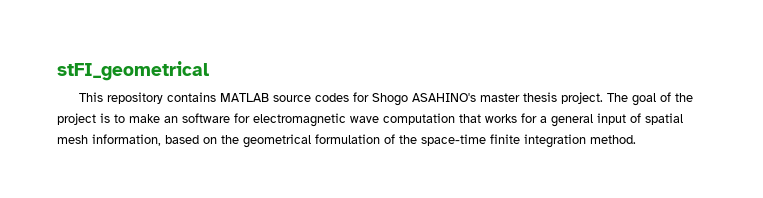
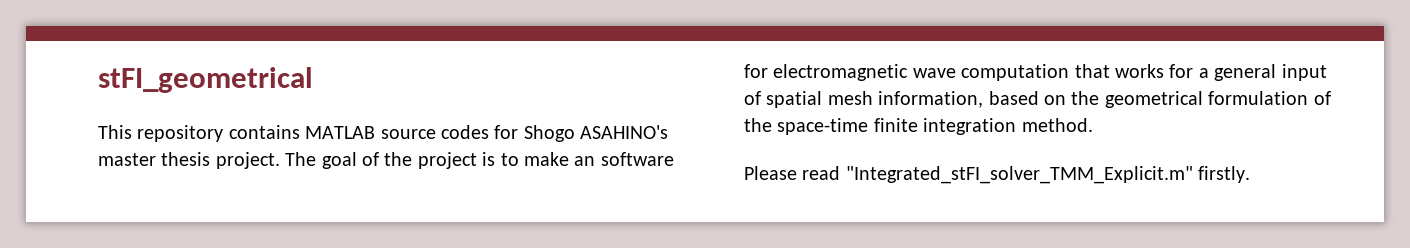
(636, 139) none -> [744,166,1251,184] // Please read "Integrated_stFI_solver_TMM_Explicit.m" firstly.

